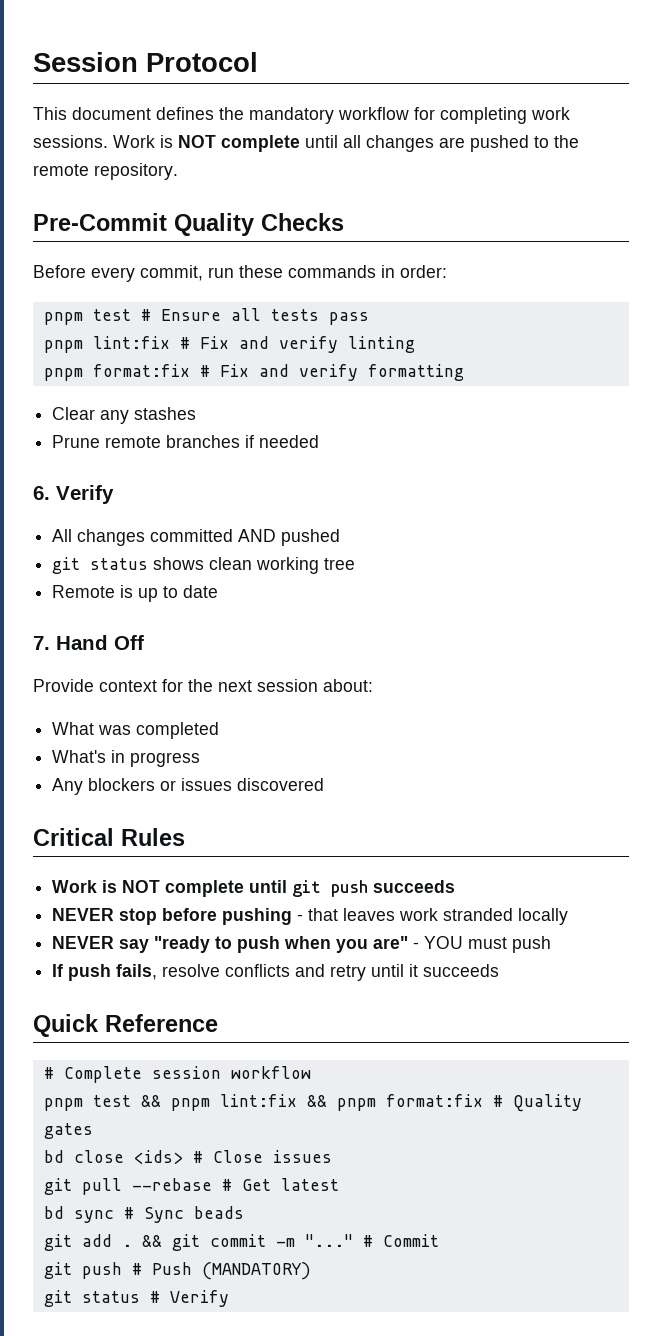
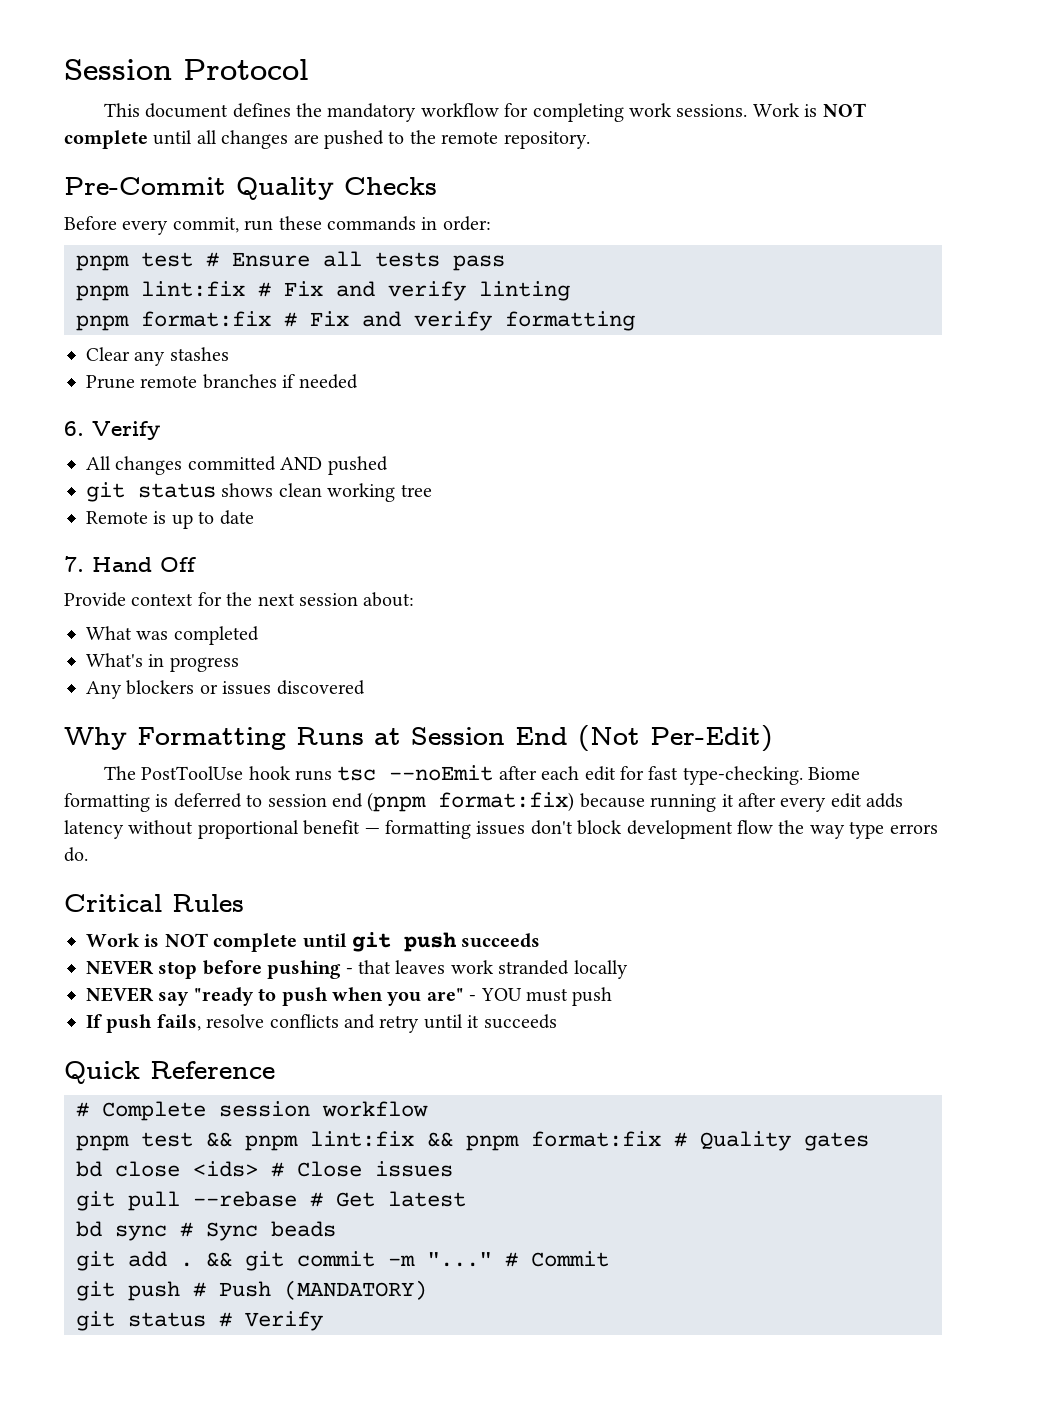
(325, 784) none -> [64,725,773,752] [103,765,861,785] [64,792,904,812] [64,820,938,839] [64,847,88,862] // Why Formatting Runs at Session End (Not Per-Edit) // The PostToolUse hook runs tsc --noEmit after each edit for fast type-checking. Biome formatting is deferred to session end (pnpm format:fix) because running it after every edit adds latency without proportional benefit — formatting issues don't block development flow the way type errors do.

